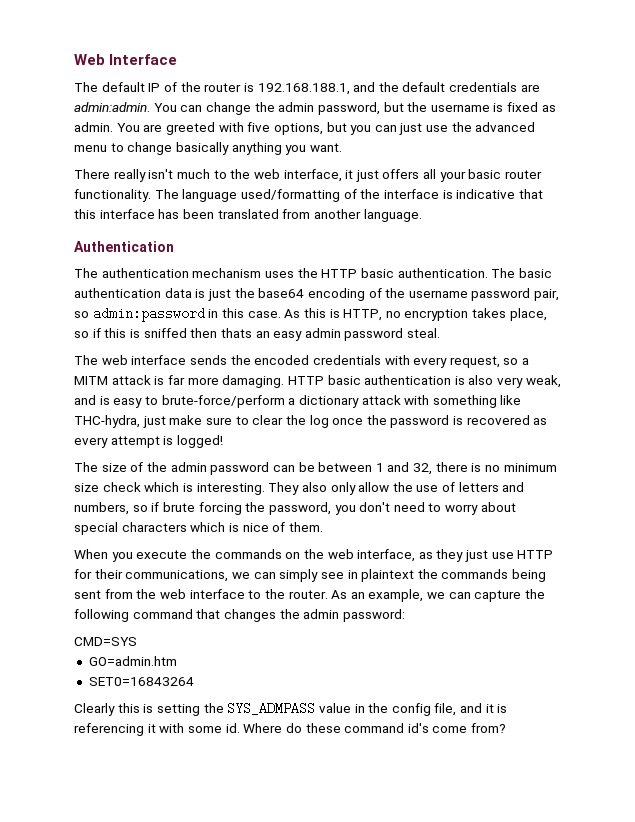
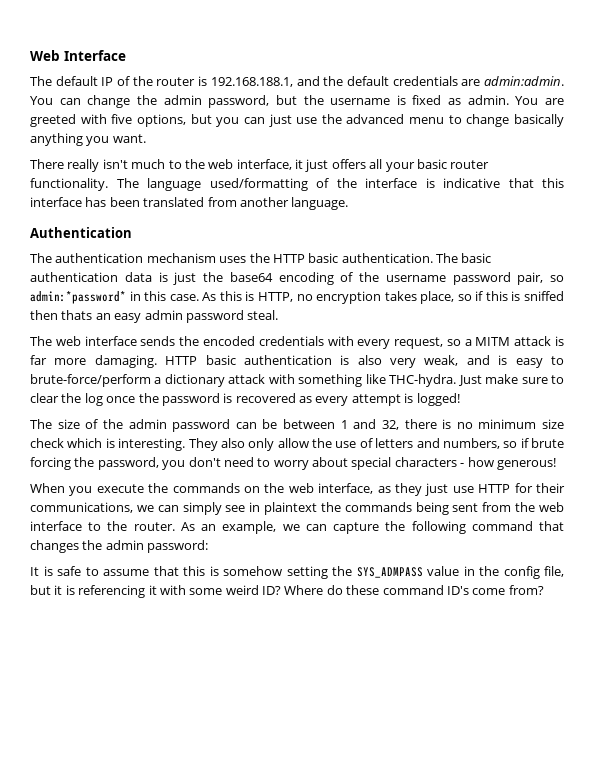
[92,307,205,322] admin:password -> [30,291,126,304] admin:*password*
[74,415,166,428] THC-hydra, just -> [389,374,482,387] THC-hydra. Just
[190,522,323,532] which is nice of them. -> [460,457,556,470] - how generous!
[74,637,137,646] [88,656,177,666] [88,677,194,686] [74,703,154,716] CMD=SYS // GO=admin.htm // SET0=16843264 // Clearly this is -> [30,566,282,576] It is safe to assume that this is somehow
[460,703,483,713] and -> [30,585,51,595] but
[225,723,240,733] id. -> [225,585,281,595] weird ID?
[407,723,429,733] id's -> [446,586,469,595] ID's

